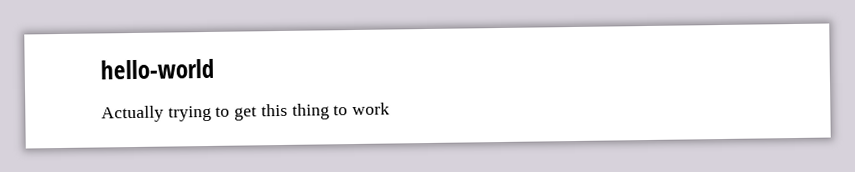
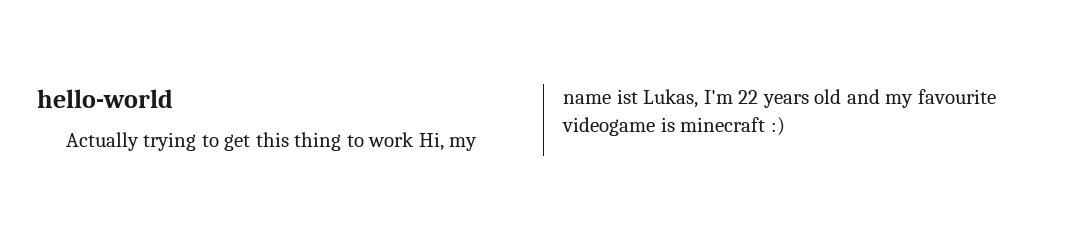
(391, 109) none -> [418,132,478,151] [563,89,996,108] [562,117,785,136] Hi, my name ist Lukas, I'm 22 years old and my favourite videogame is minecraft :)

